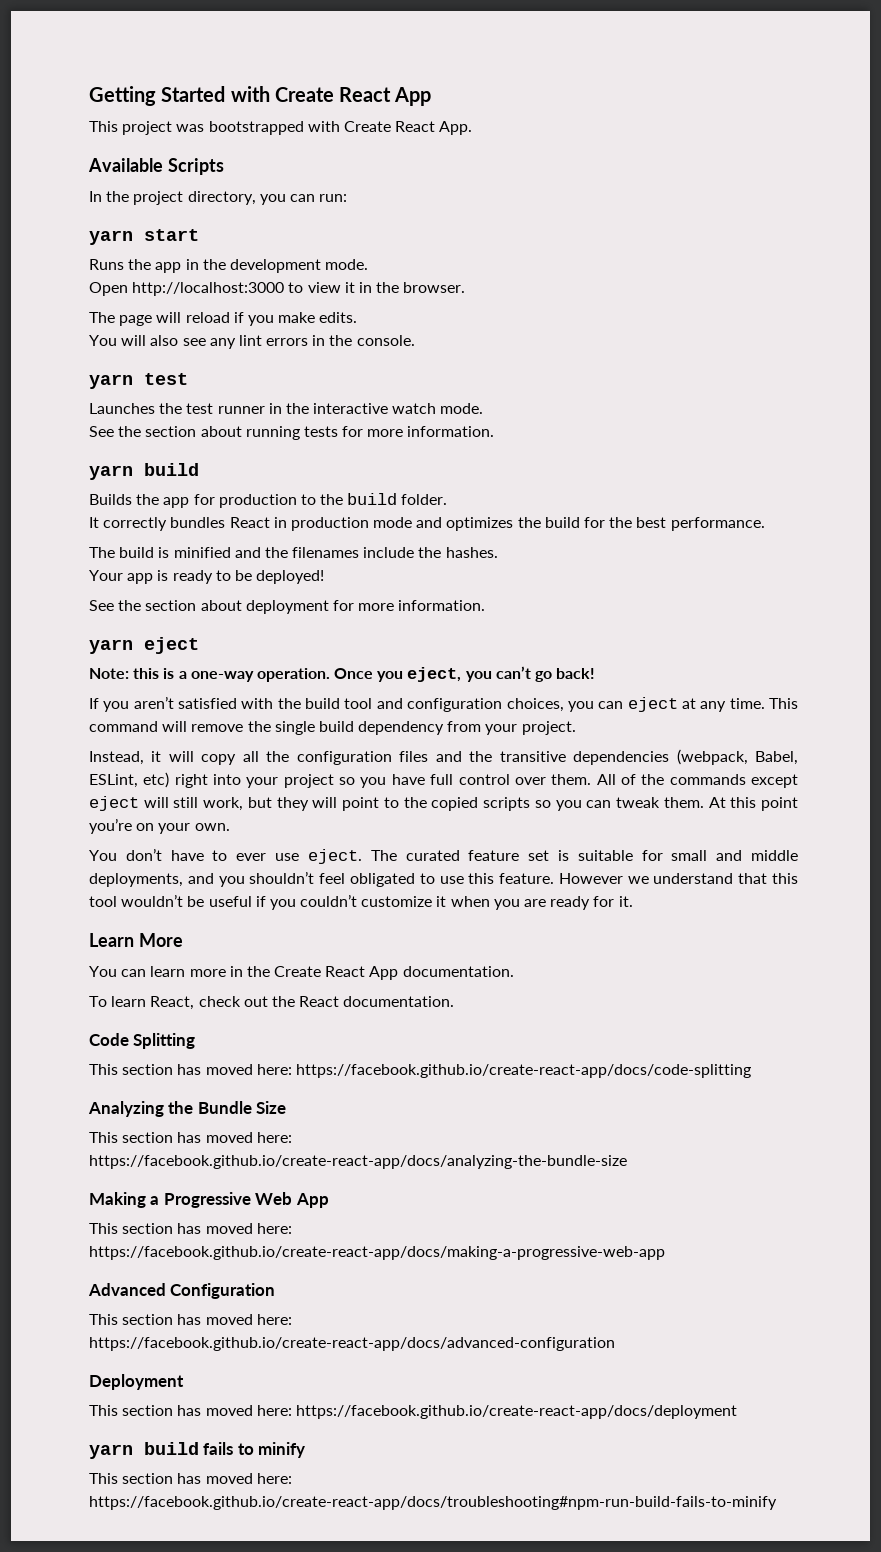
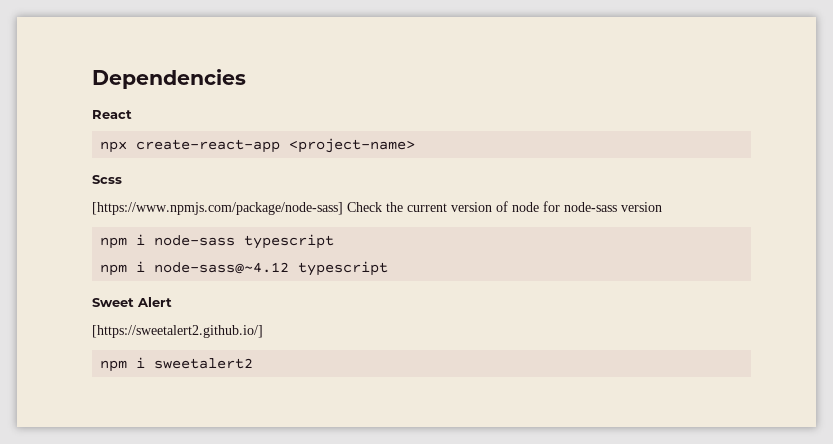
[89,86,432,106] [89,121,473,135] [88,158,224,175] [89,191,348,205] [89,229,199,245] [89,259,369,273] [89,282,466,296] [89,312,358,326] [89,335,415,349] [89,373,188,389] [89,403,484,414] [89,426,495,440] [89,463,199,480] [89,493,448,508] [89,517,765,531] [89,547,498,558] [89,570,325,584] [89,600,486,614] [89,637,199,654] [89,666,596,682] [89,696,799,712] [89,721,576,735] [89,749,798,765] [89,772,799,788] [89,796,798,811] [89,818,230,834] [89,848,798,864] [89,871,799,887] [89,894,633,910] [89,933,183,947] [89,966,514,980] [89,996,455,1010] [89,1033,196,1049] [89,1064,751,1078] [88,1101,287,1117] [89,1132,292,1143] [89,1155,627,1169] [89,1192,329,1208] [89,1223,292,1234] [89,1246,665,1260] [88,1283,276,1299] [89,1314,292,1325] [89,1337,615,1351] [89,1374,184,1390] [89,1405,737,1419] [89,1442,306,1459] [89,1473,292,1484] [89,1496,777,1510] Getting Started with Create React App // This project was bootstrapped with Create React App. // Available Scripts // In the project directory, you can run: // yarn start // Runs the app in the development mode. // Open http://localhost:3000 to view it in the browser. // The page will reload if you make edits. // You will also see any lint errors in the console. // yarn test // Launches the test runner in the interactive watch mode. // See the section about running tests for more information. // yarn build // Builds the app for production to the build folder. // It correctly bundles React in production mode and optimizes the build for the best performance. // The build is minified and the filenames include the hashes. // Your app is ready to be deployed! // See the section about deployment for more information. // yarn eject // Note: this is a one-way operation. Once you eject, you can’t go back! // If you aren’t satisfied with the build tool and configuration choices, you can eject at any time. This command will remove the single build dependency from your project. // Instead, it will copy all the configuration files and the transitive dependencies (webpack, Babel, ESLint, etc) right into your project so you have full control over them. All of the commands except eject will still work, but they will point to the copied scripts so you can tweak them. At this point you’re on your own. // You don’t have to ever use eject. The curated feature set is suitable for small and middle deployments, and you shouldn’t feel obligated to use this feature. However we understand that this tool wouldn’t be useful if you couldn’t customize it when you are ready for it. // Learn More // You can learn more in the Create React App documentation. // To learn React, check out the React documentation. // Code Splitting // This section has moved here: https://facebook.github.io/create-react-app/docs/code-splitting // Analyzing the Bundle Size // This section has moved here: https://facebook.github.io/create-react-app/docs/analyzing-the-bundle-size // Making a Progressive Web App // This section has moved here: https://facebook.github.io/create-react-app/docs/making-a-progressive-web-app // Advanced Configuration // This section has moved here: https://facebook.github.io/create-react-app/docs/advanced-configuration // Deployment // This section has moved here: https://facebook.github.io/create-react-app/docs/deployment // yarn build fails to minify // This section has moved here: https://facebook.github.io/create-react-app/docs/troubleshooting#npm-run-build-fails-to-minify -> [92,69,246,89] [92,110,132,119] [100,138,416,153] [92,175,122,184] [92,201,662,215] [100,234,335,249] [100,261,389,276] [92,297,172,307] [92,325,263,338] [100,357,254,372] Dependencies // React // npx create-react-app <project-name> // Scss // [https://www.npmjs.com/package/node-sass] Check the current version of node for node-sass version // npm i node-sass typescript // npm i node-sass@~4.12 typescript // Sweet Alert // [https://sweetalert2.github.io/] // npm i sweetalert2

